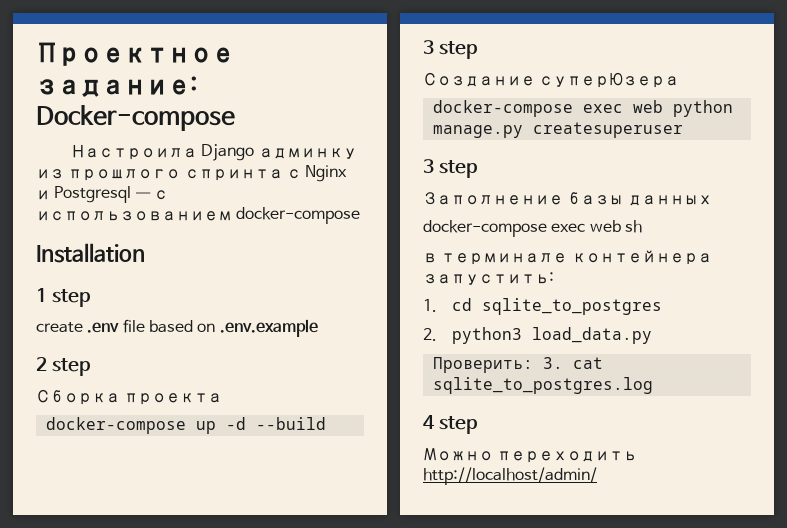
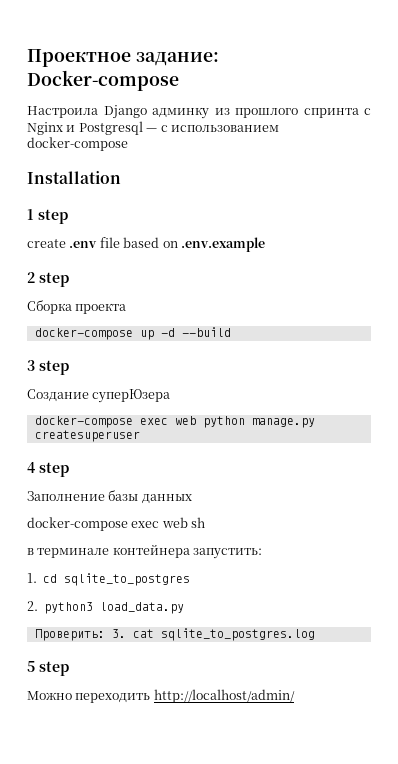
[423,159,434,173] 3 -> [27,462,35,473] 4
[423,415,435,429] 4 -> [27,661,35,672] 5

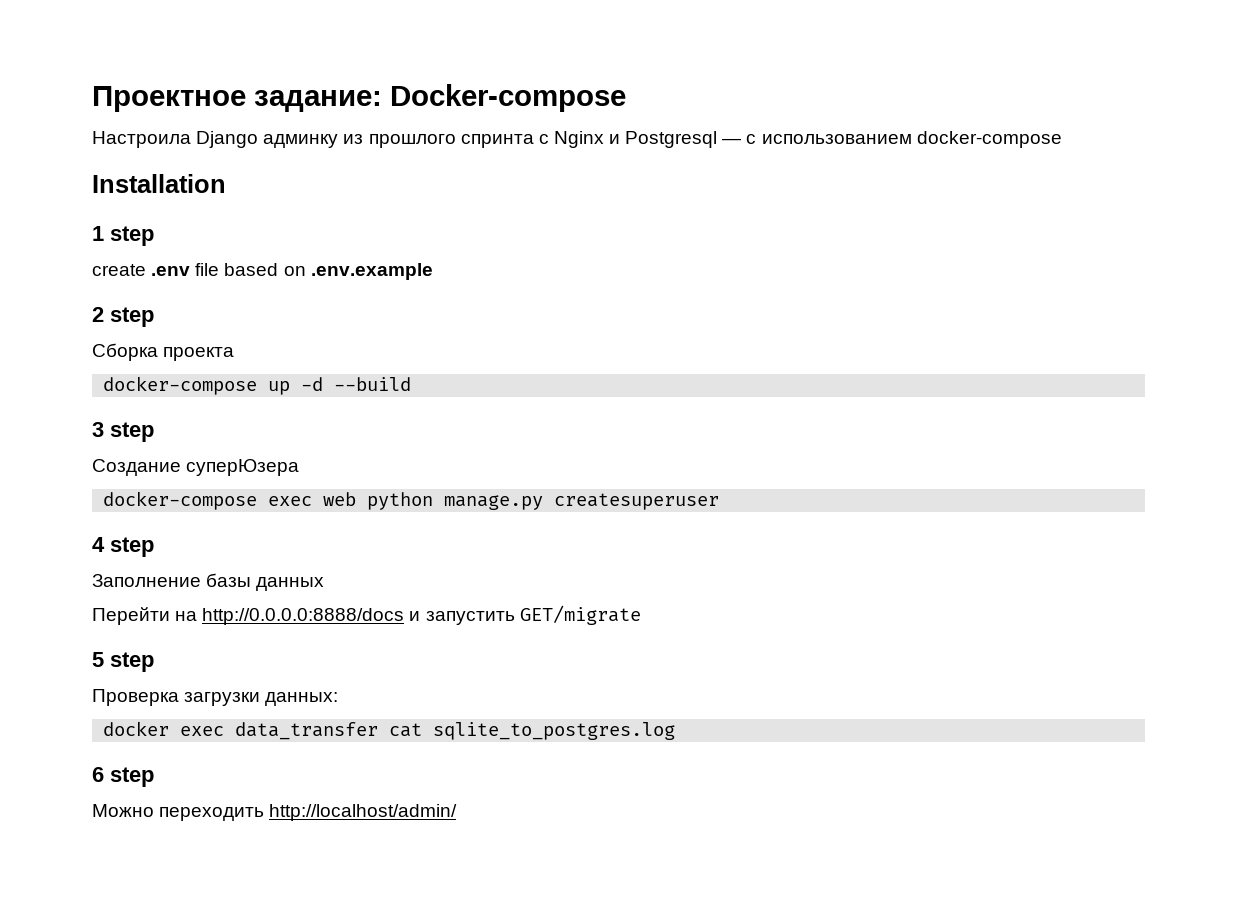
[27,517,206,531] [27,544,263,559] [27,573,191,586] [27,601,185,614] [34,629,126,641] docker-compose exec web sh // в терминале контейнера запустить: // 1. cd sqlite_to_postgres // 2. python3 load_data.py // Проверить: 3. -> [92,605,641,625] [92,652,154,672] [92,689,339,706] [103,721,379,740] Перейти на http://0.0.0.0:8888/docs и запустить GET/migrate // 5 step // Проверка загрузки данных: // docker exec data_transfer
[27,661,35,672] 5 -> [92,767,104,782] 6

